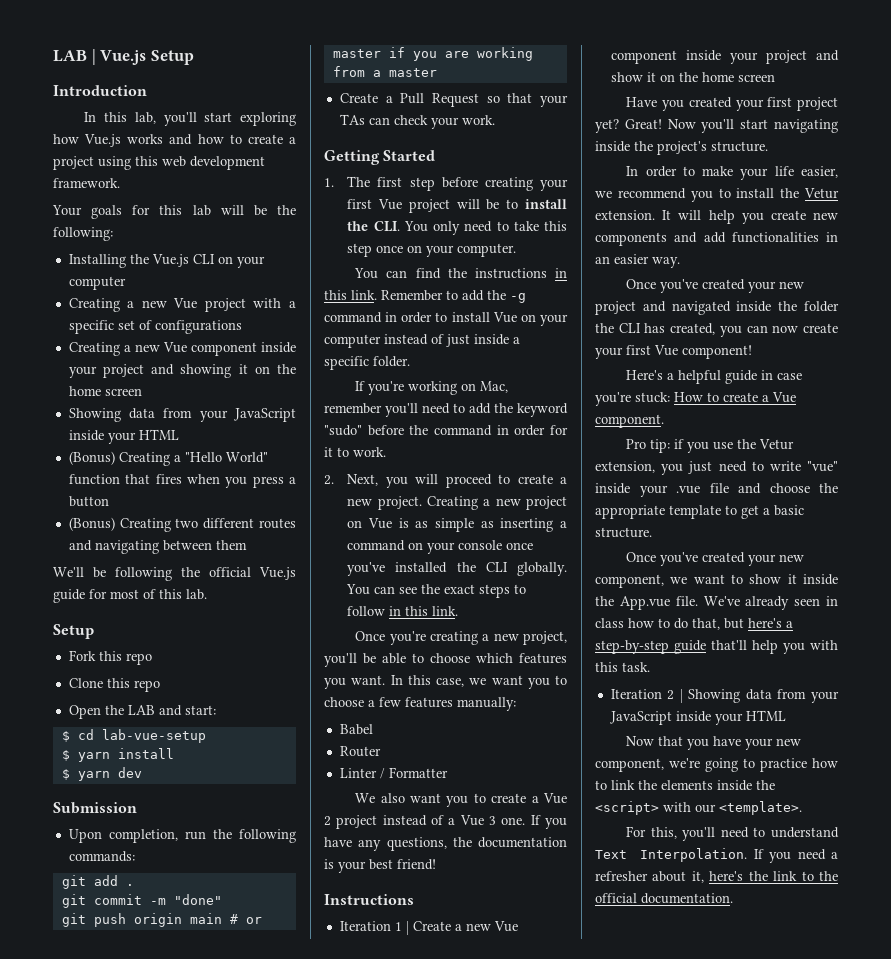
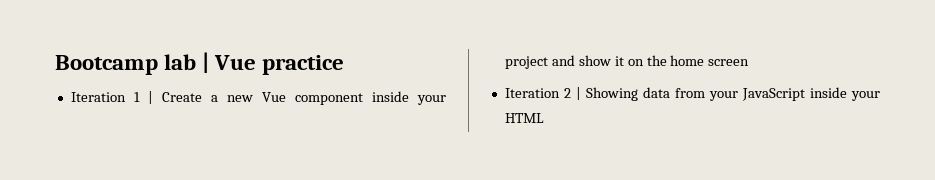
[53,49,194,65] [53,85,147,96] [84,112,296,126] [53,134,296,147] [53,156,265,170] [53,178,120,188] [52,205,296,219] [53,227,113,241] [68,254,265,268] [68,276,126,290] [68,298,296,312] [68,320,242,334] [68,342,296,356] [68,364,296,378] [68,386,142,396] [68,408,296,422] [68,429,179,444] [68,451,268,466] [68,474,296,488] [68,496,109,507] [68,517,296,532] [68,540,247,554] [53,567,296,581] [53,589,207,603] [53,624,94,639] [68,650,152,665] [68,678,160,692] [68,705,216,719] [61,729,206,743] [61,748,174,762] [61,767,142,781] [53,802,137,814] [68,829,296,843] [68,851,135,862] [61,875,134,889] [61,894,222,908] [61,913,262,927] [332,47,533,61] [332,66,437,77] [339,93,568,107] [339,114,495,129] [324,150,436,165] [324,176,568,191] [347,199,567,213] [347,221,567,235] [347,243,517,257] [354,268,567,279] [324,290,526,303] [324,312,568,326] [324,334,520,348] [324,356,410,370] [355,381,509,395] [324,403,568,417] [324,425,568,436] [324,447,386,457] [324,474,567,488] [347,496,567,510] [347,518,567,532] [347,540,534,554] [347,562,567,576] [346,584,527,598] [347,606,459,616] [355,631,567,645] [324,653,567,667] [324,675,567,689] [324,697,516,711] [339,724,373,735] [339,746,381,757] [339,767,448,779] [355,793,567,807] [324,815,567,829] [324,837,567,851] [324,859,436,873] [324,894,414,905] LAB | Vue.js Setup // Introduction // In this lab, you'll start exploring how Vue.js works and how to create a project using this web development framework. // Your goals for this lab will be the following: // Installing the Vue.js CLI on your computer // Creating a new Vue project with a specific set of configurations // Creating a new Vue component inside your project and showing it on the home screen // Showing data from your JavaScript inside your HTML // (Bonus) Creating a "Hello World" function that fires when you press a button // (Bonus) Creating two different routes and navigating between them // We'll be following the official Vue.js guide for most of this lab. // Setup // Fork this repo // Clone this repo // Open the LAB and start: // $ cd lab-vue-setup // $ yarn install // $ yarn dev // Submission // Upon completion, run the following commands: // git add . // git commit -m "done" // git push origin main # or master if you are working from a master // Create a Pull Request so that your TAs can check your work. // Getting Started // 1. The first step before creating your first Vue project will be to install the CLI. You only need to take this step once on your computer. // You can find the instructions in this link. Remember to add the -g command in order to install Vue on your computer instead of just inside a specific folder. // If you're working on Mac, remember you'll need to add the keyword "sudo" before the command in order for it to work. // 2. Next, you will proceed to create a new project. Creating a new project on Vue is as simple as inserting a command on your console once you've installed the CLI globally. You can see the exact steps to follow in this link. // Once you're creating a new project, you'll be able to choose which features you want. In this case, we want you to choose a few features manually: // Babel // Router // Linter / Formatter // We also want you to create a Vue 2 project instead of a Vue 3 one. If you have any questions, the documentation is your best friend! // Instructions -> [55,52,345,75] Bootcamp lab | Vue practice
[626,97,838,111] [595,119,838,133] [595,141,768,155] [626,166,838,180] [595,188,839,202] [595,210,838,224] [595,232,838,246] [595,254,680,268] [626,279,805,293] [595,301,839,315] [595,323,838,337] [595,345,752,359] [626,370,803,384] [595,392,796,406] [595,414,664,428] [626,439,795,453] [595,461,838,475] [595,483,838,497] [595,505,804,519] [595,527,652,538] [626,552,805,566] [595,574,838,588] [595,596,838,610] [595,618,793,630] [595,640,838,654] [595,662,650,672] // Have you created your first project yet? Great! Now you'll start navigating inside the project's structure. // In order to make your life easier, we recommend you to install the Vetur extension. It will help you create new components and add functionalities in an easier way. // Once you've created your new project and navigated inside the folder the CLI has created, you can now create your first Vue component! // Here's a helpful guide in case you're stuck: How to create a Vue component. // Pro tip: if you use the Vetur extension, you just need to write "vue" inside your .vue file and choose the appropriate template to get a basic structure. // Once you've created your new component, we want to show it inside the App.vue file. We've already seen in class how to do that, but here's a step-by-step guide that'll help you with this task. -> (750, 62) none
[626,736,802,750] [595,758,838,772] [595,780,775,791] [595,801,802,815] [626,826,839,841] [595,848,838,863] [595,871,838,883] [595,893,733,904] // Now that you have your new component, we're going to practice how to link the elements inside the <script> with our <template>. // For this, you'll need to understand Text Interpolation. If you need a refresher about it, here's the link to the official documentation. -> (544, 118) none

